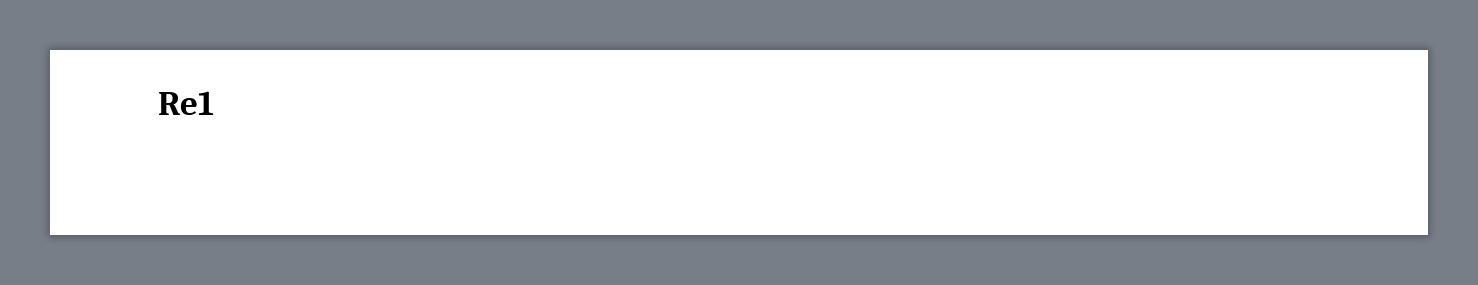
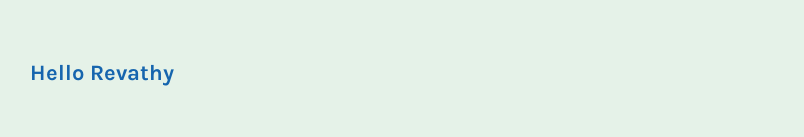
[158,91,214,115] Re1 -> [30,64,174,86] Hello Revathy

